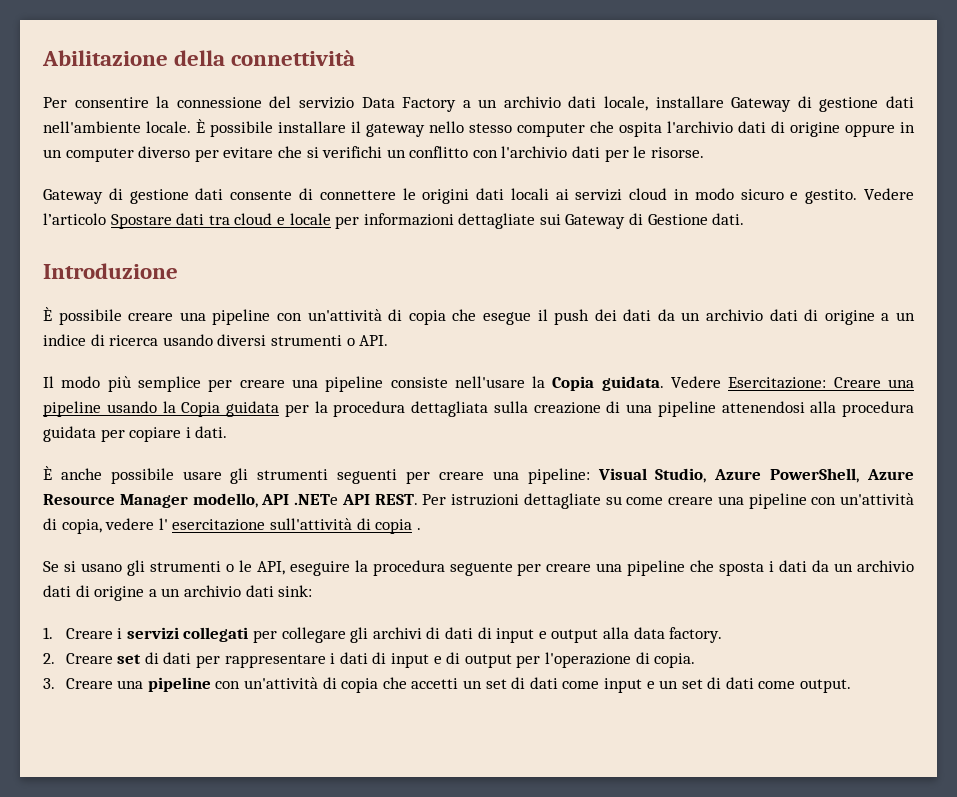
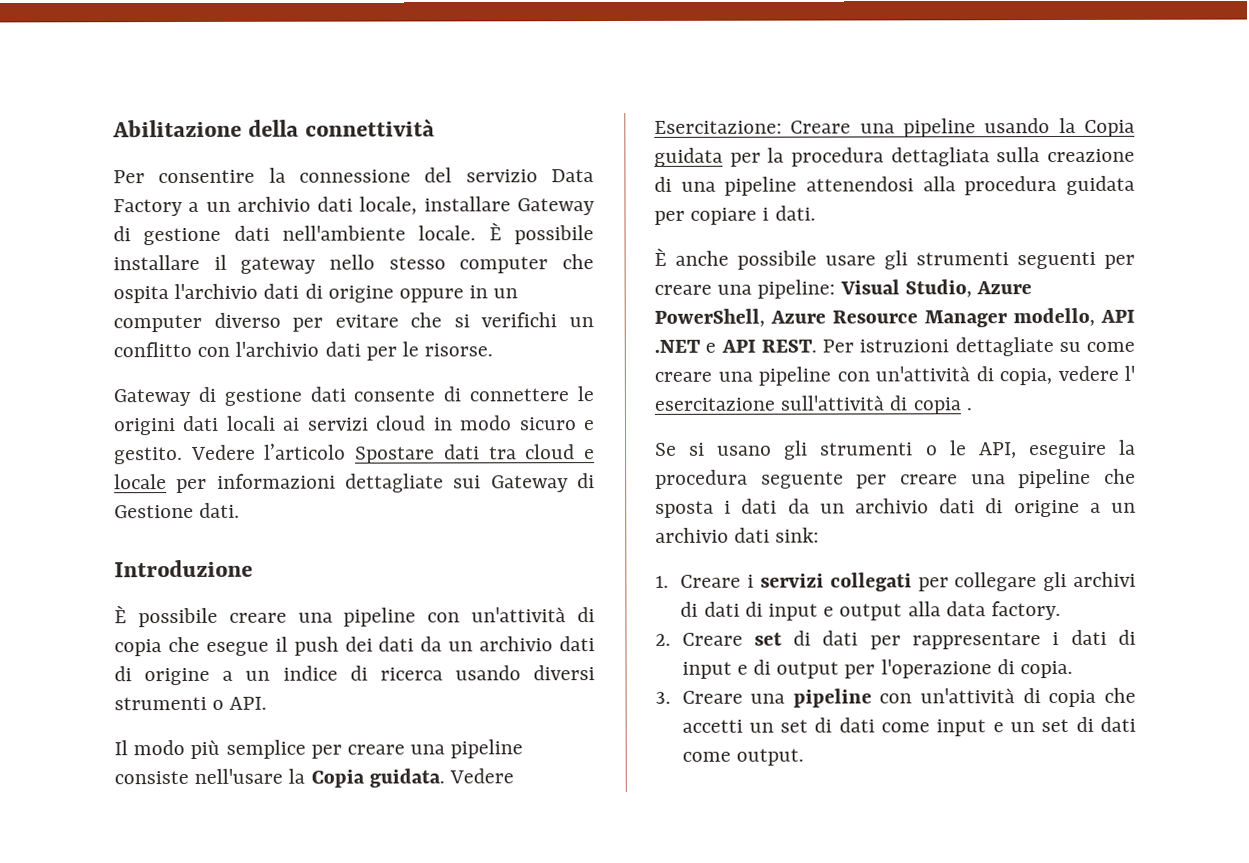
[294,494,338,505] .NETe -> [654,339,717,353] .NET e

